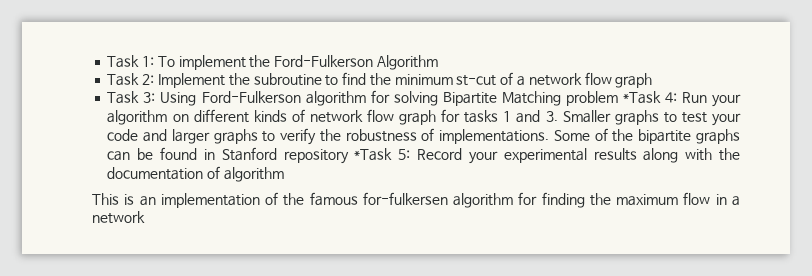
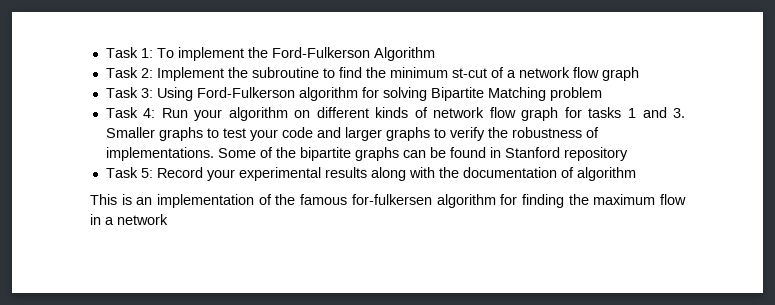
[622,91,661,104] *Task -> [105,107,138,118] // Task
[354,148,393,161] *Task -> [105,167,138,178] // Task

